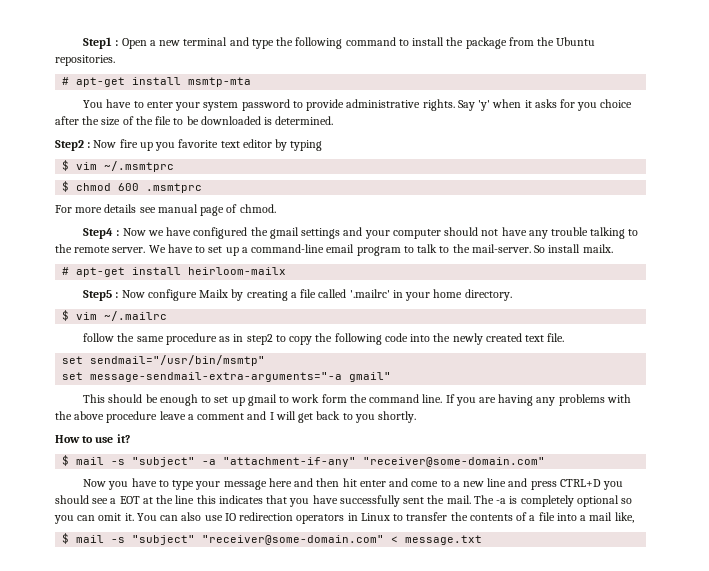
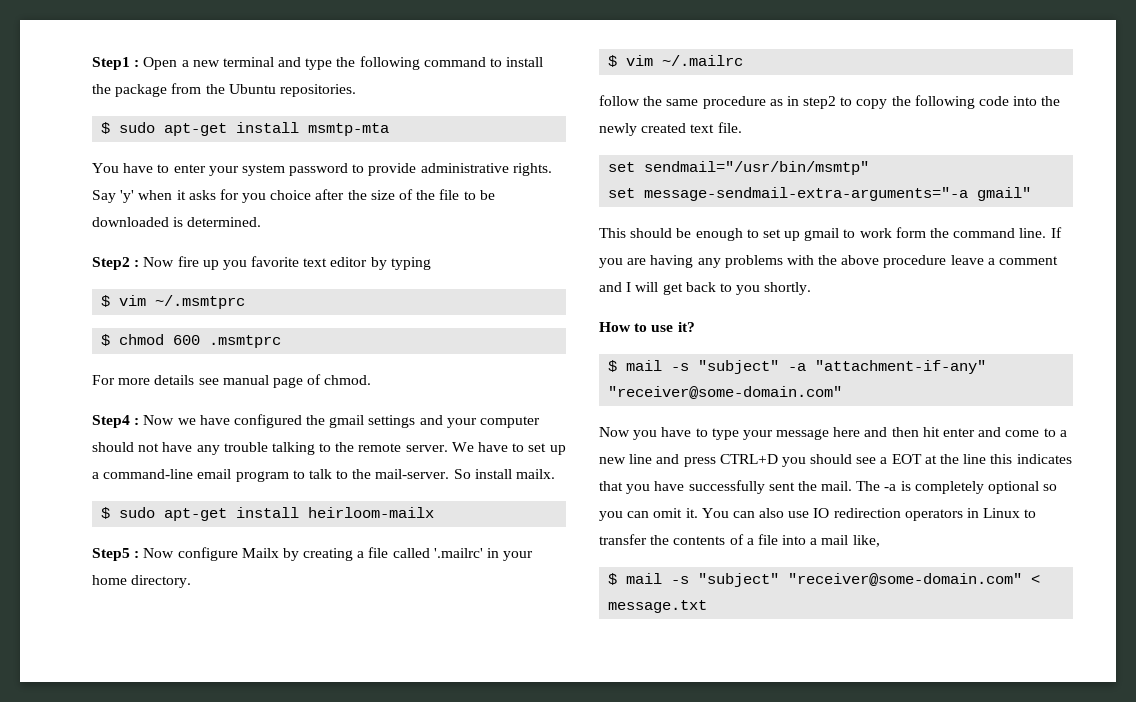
[62,77,70,85] # -> [101,122,156,134] $ sudo
[62,267,70,275] # -> [101,507,156,519] $ sudo

